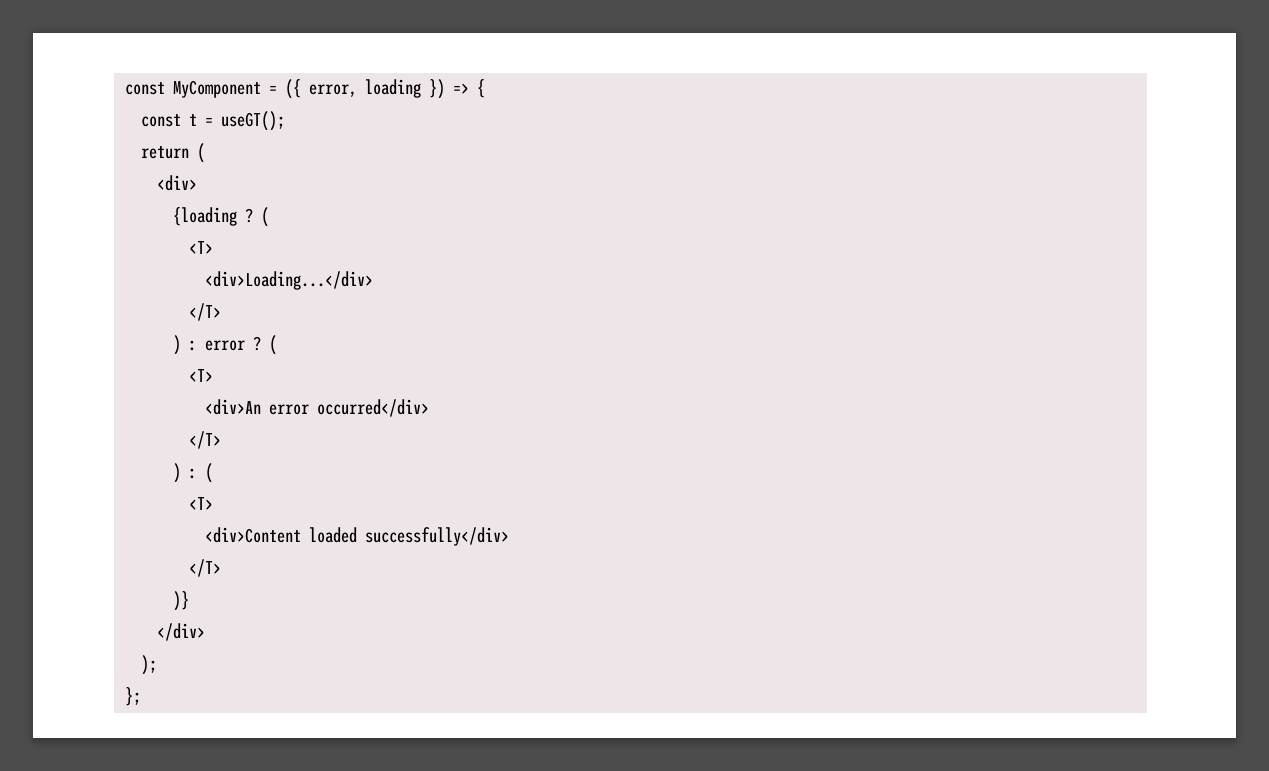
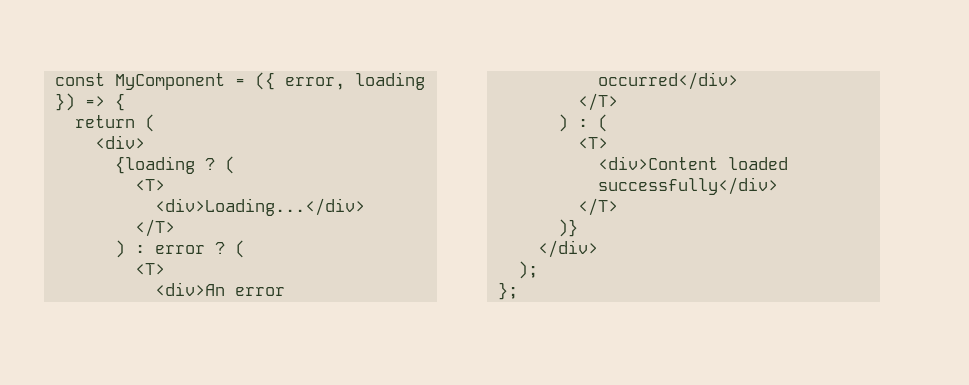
[141,111,286,131] // const t = useGT(); -> (126, 102) none

